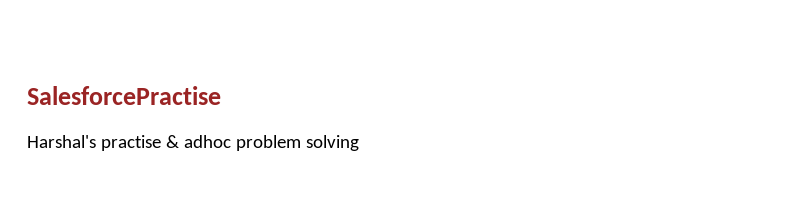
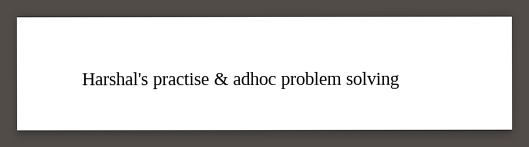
[27,86,221,105] SalesforcePractise // -> (81, 79) none

